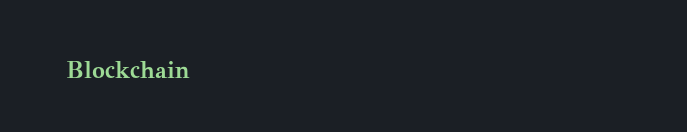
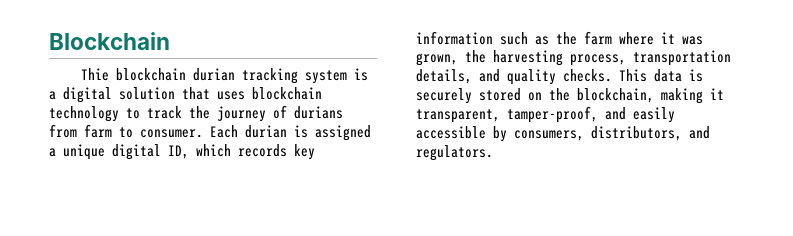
(190, 69) none -> [80,68,368,84] [49,87,322,103] [49,105,343,122] [49,124,371,141] [49,144,315,160] [416,31,703,45] [416,50,731,66] [416,69,703,85] [416,88,724,104] [416,106,675,123] [416,126,710,142] [416,145,493,161] // Thie blockchain durian tracking system is a digital solution that uses blockchain technology to track the journey of durians from farm to consumer. Each durian is assigned a unique digital ID, which records key information such as the farm where it was grown, the harvesting process, transportation details, and quality checks. This data is securely stored on the blockchain, making it transparent, tamper-proof, and easily accessible by consumers, distributors, and regulators.

